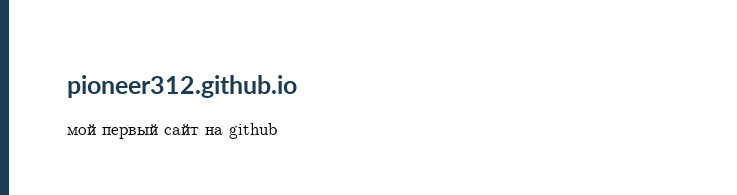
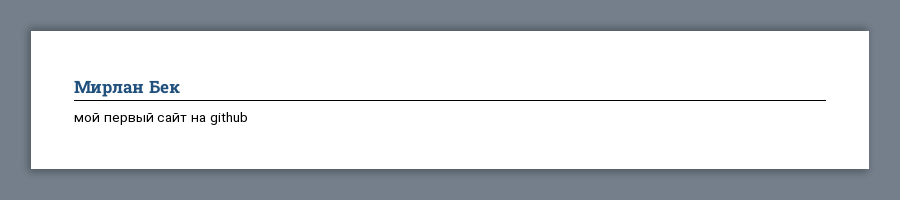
[67,75,297,98] pioneer312.github.io -> [74,80,180,97] Мирлан Бек

